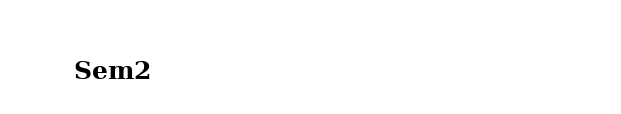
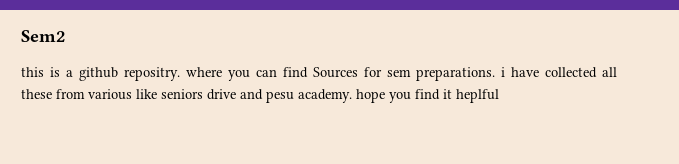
(151, 70) none -> [21,67,617,81] [21,89,499,103] // this is a github repositry. where you can find Sources for sem preparations. i have collected all these from various like seniors drive and pesu academy. hope you find it heplful

